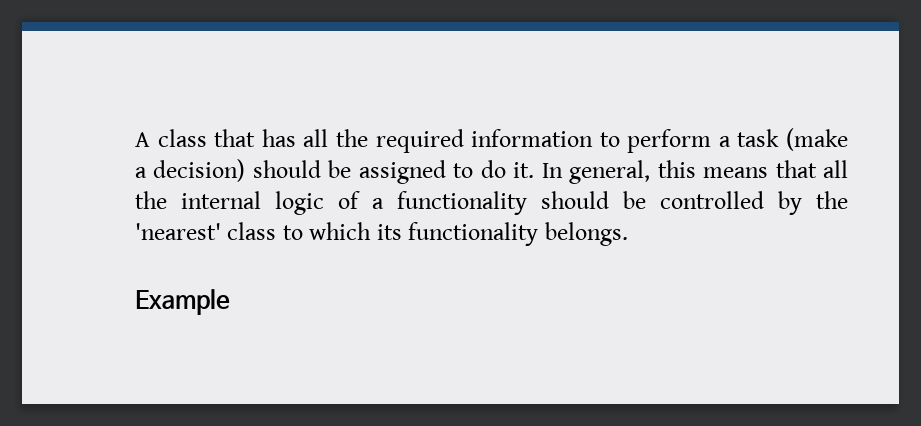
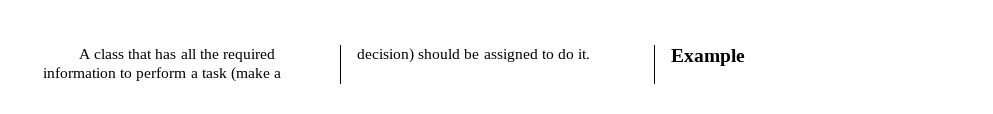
[541,160,848,184] [135,191,848,215] [135,222,628,246] In general, this means that all the internal logic of a functionality should be controlled by the 'nearest' class to which its functionality belongs. -> (591, 54) none

